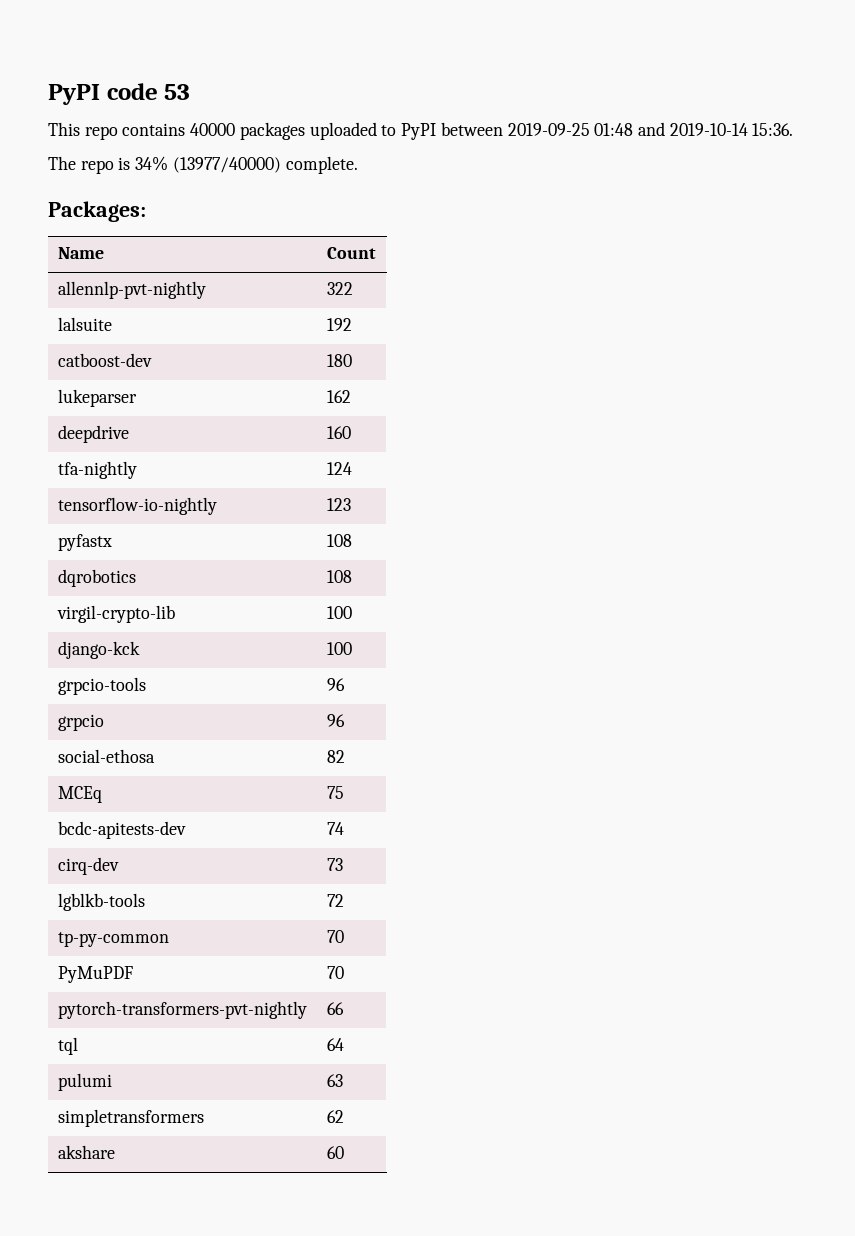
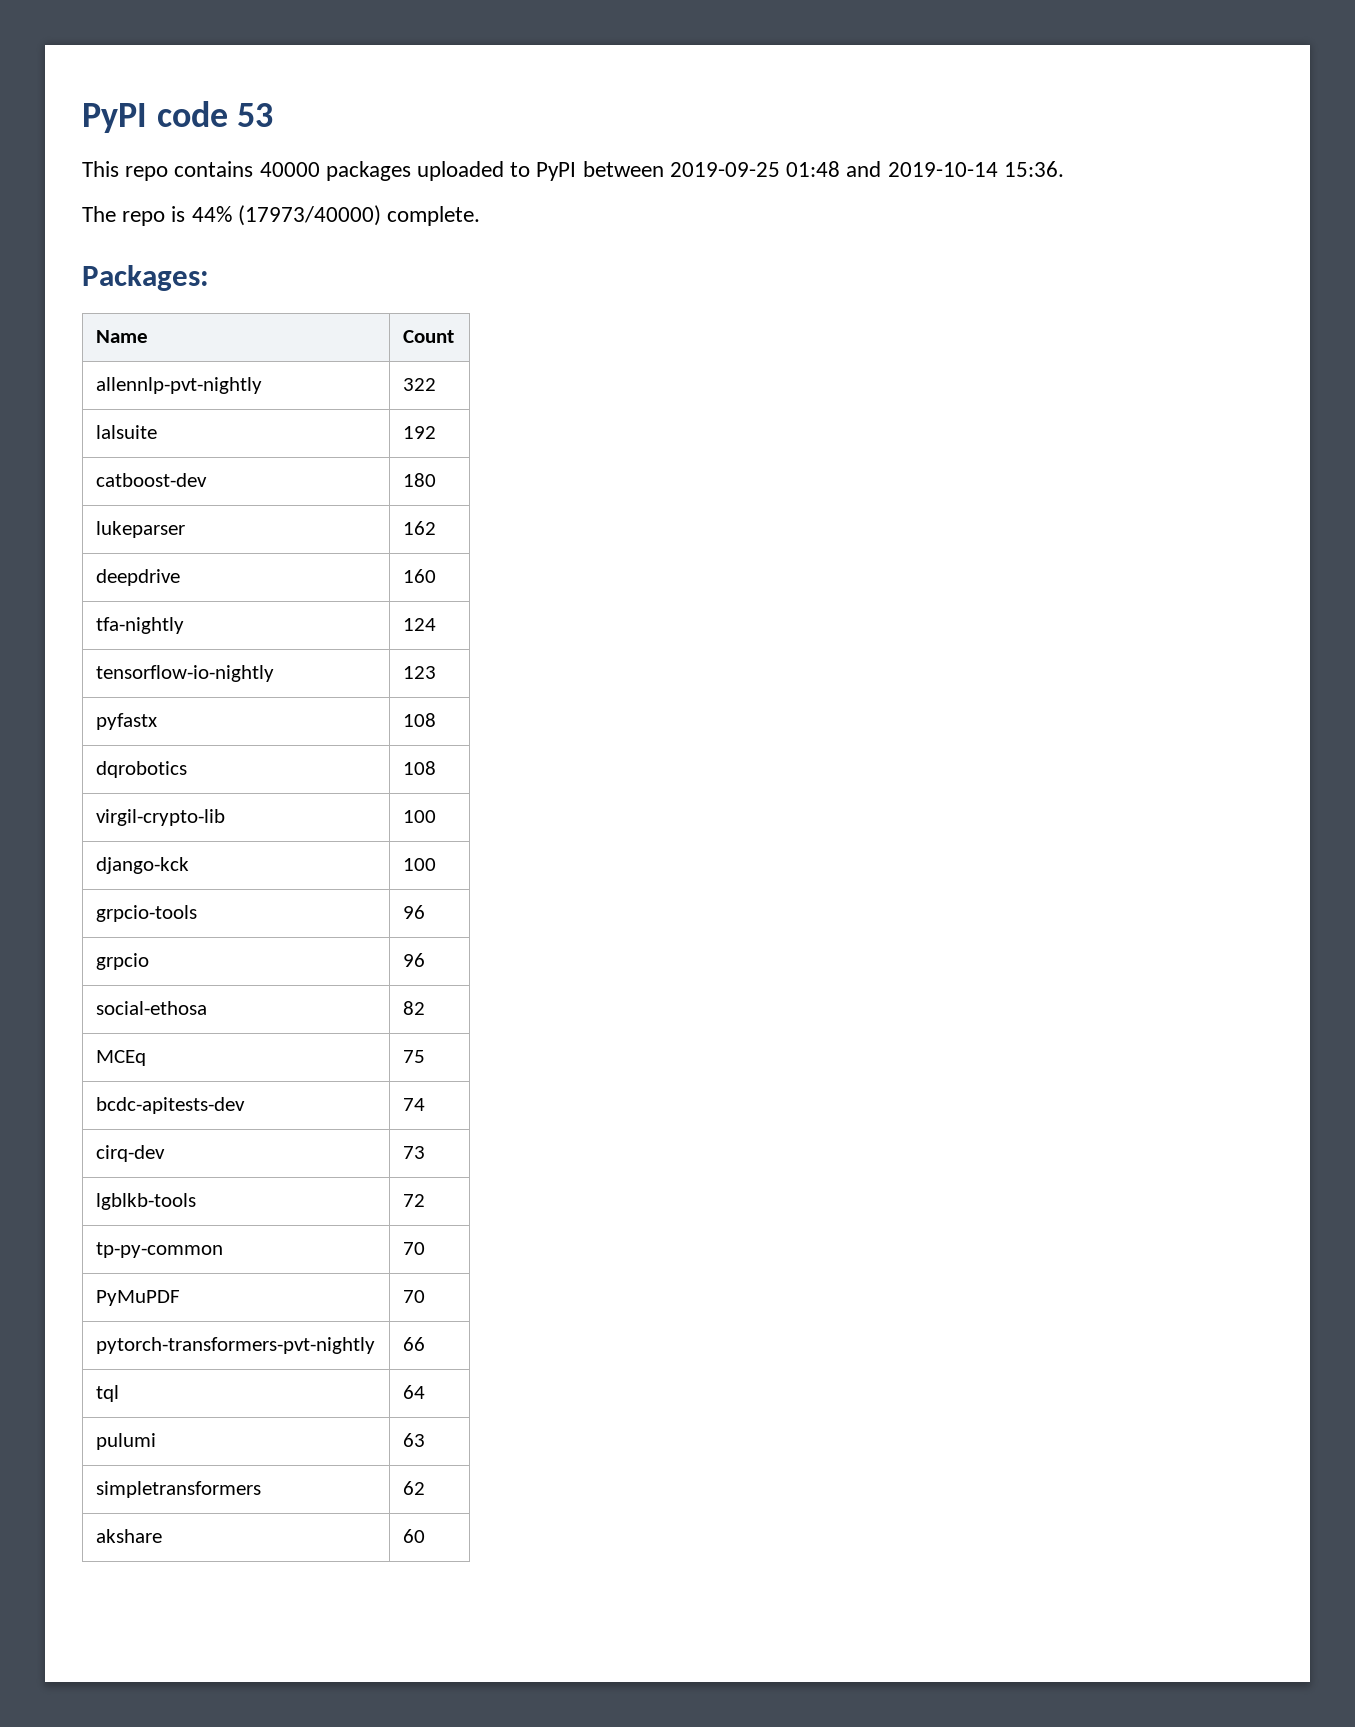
[135,156,281,173] 34% (13977/40000) -> [191,205,381,226] 44% (17973/40000)

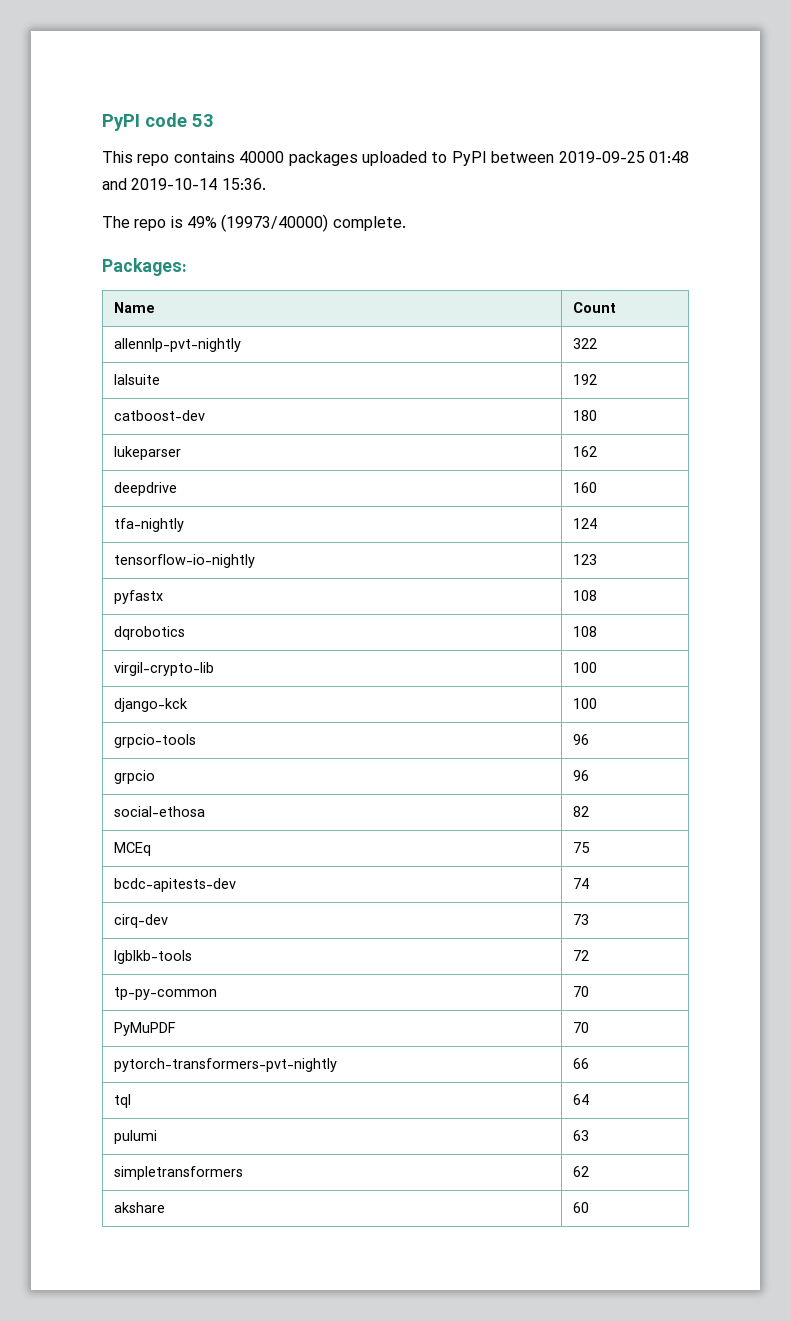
[191,205,381,226] 44% (17973/40000) -> [186,214,329,232] 49% (19973/40000)

